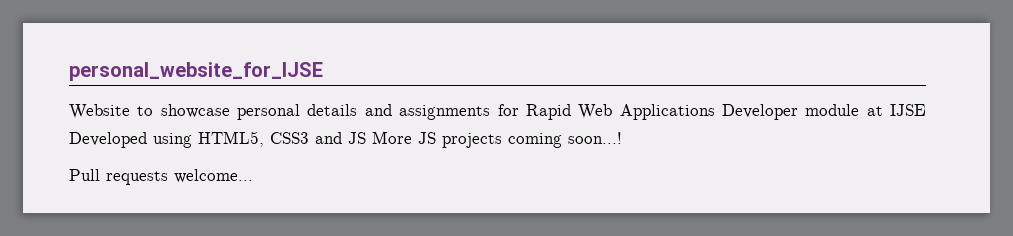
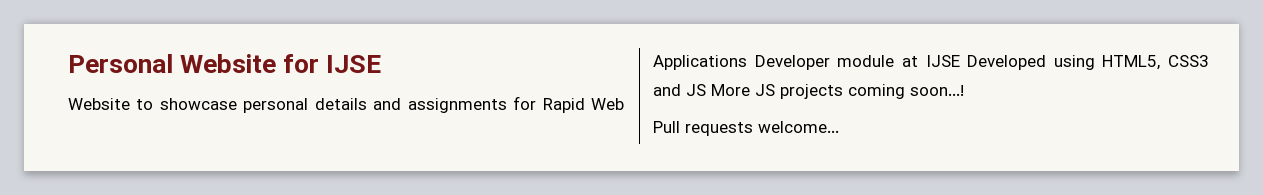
[69,62,323,81] personal_website_for_IJSE -> [68,54,382,73] Personal Website for IJSE

